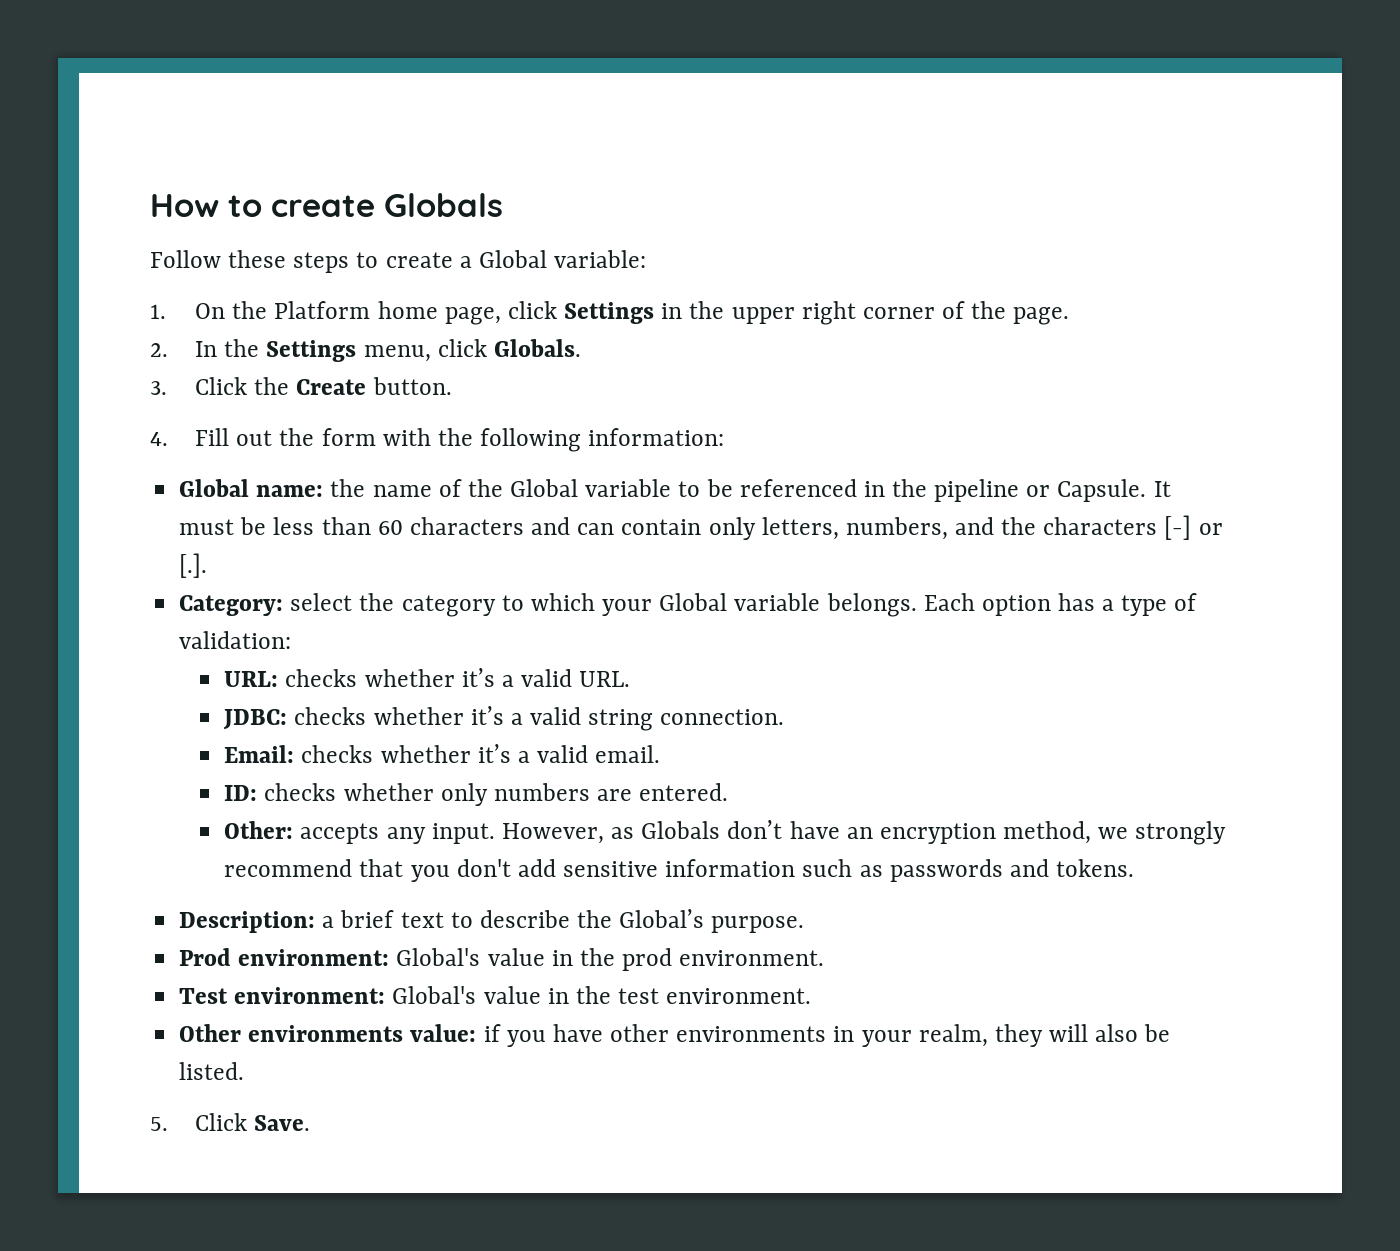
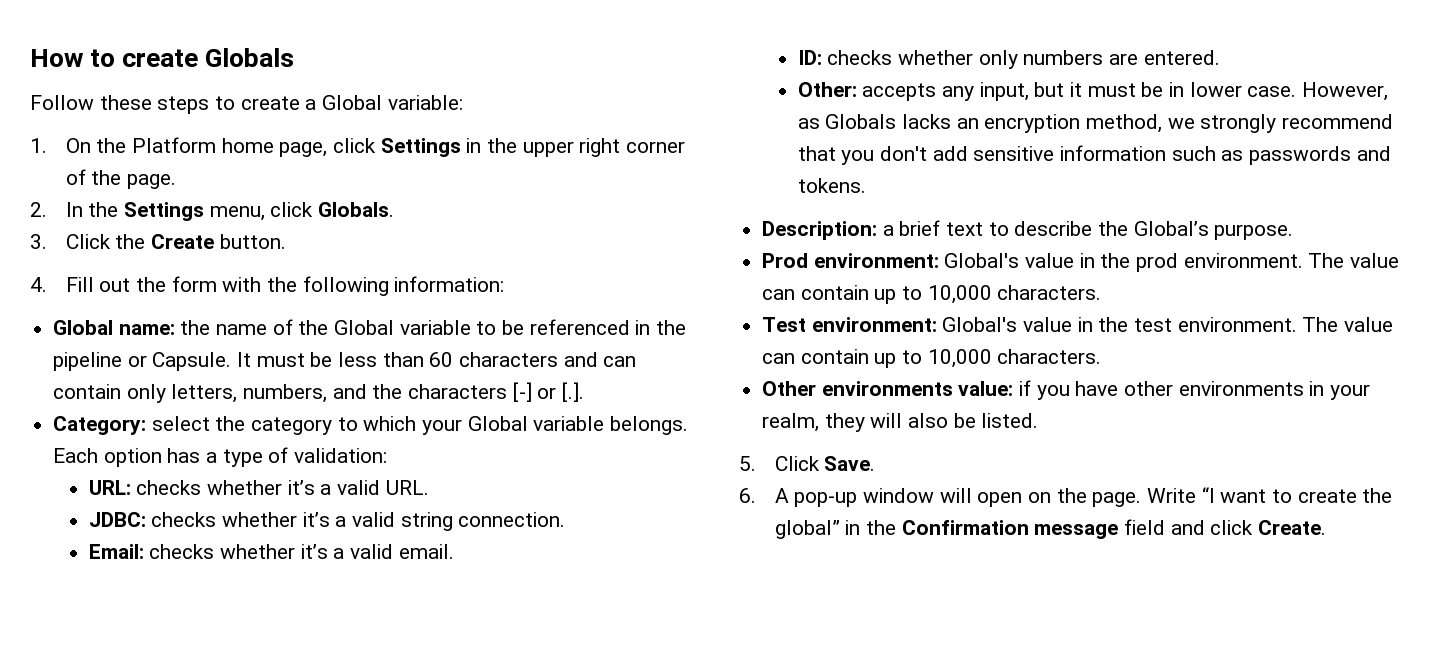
[431,823,495,844] input. -> [979,82,1297,101] input, but it must be in lower case.
[727,820,840,839] don’t have -> [901,114,951,129] lacks
(825, 958) none -> [1308,253,1400,268] [762,285,1102,304] The value can contain up to 10,000 characters.
(812, 996) none -> [1302,317,1394,332] [762,349,1102,368] The value can contain up to 10,000 characters.
(311, 1123) none -> [739,487,1393,507] [774,519,1326,539] // 6. A pop-up window will open on the page. Write “I want to create the global” in the Confirmation message field and click Create.

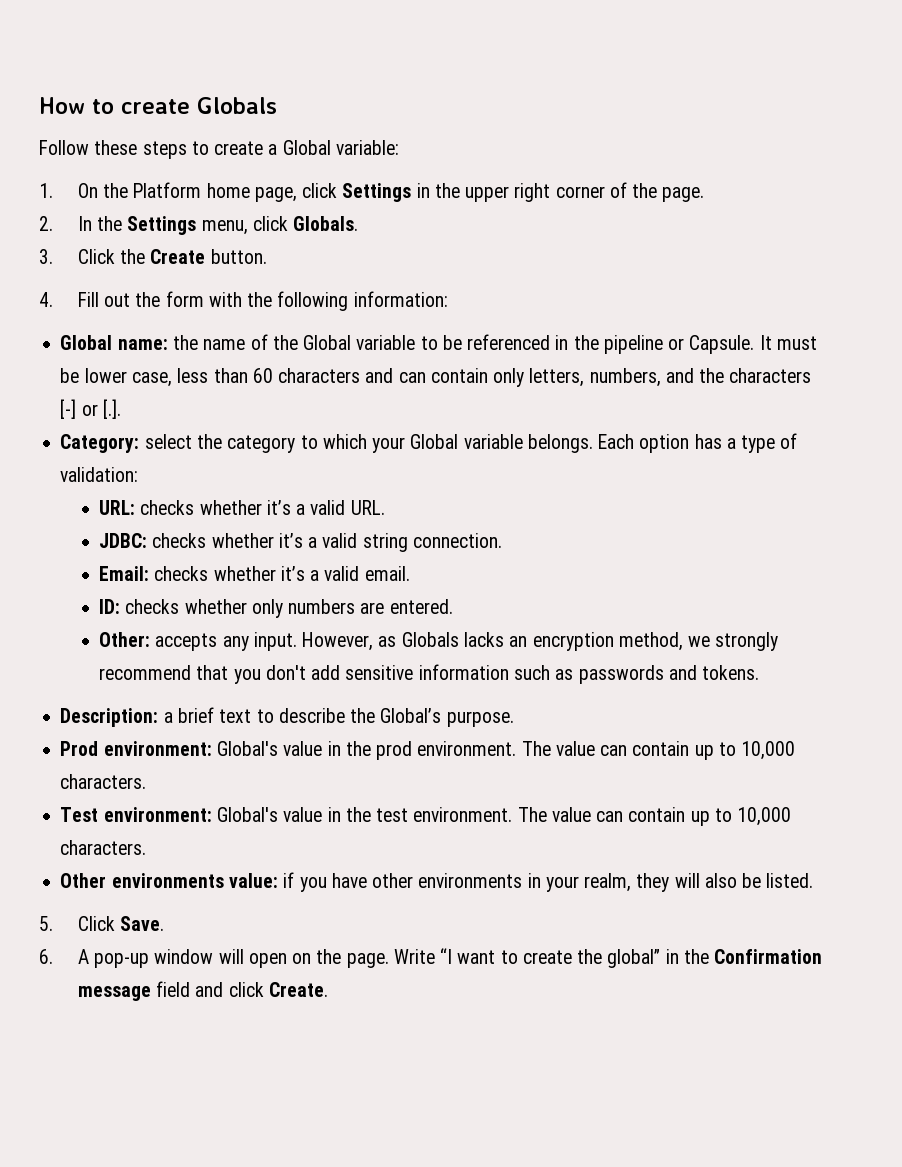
(333, 359) none -> [84,368,172,387] lower case,
[979,82,1297,101] input, but it must be in lower case. -> [253,632,297,651] input.

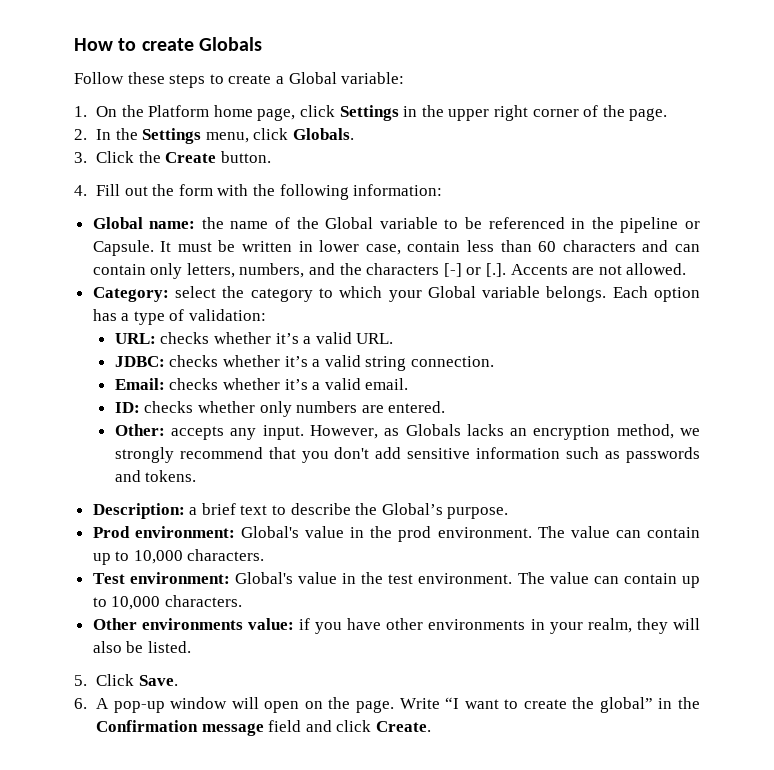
(80, 375) none -> [242,241,313,252] written in
(172, 379) none -> [407,241,461,252] contain
(121, 409) none -> [510,263,687,275] Accents are not allowed.

